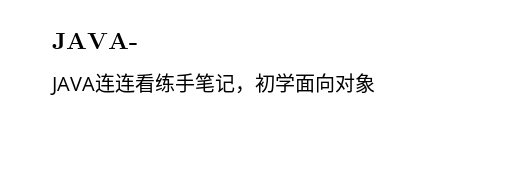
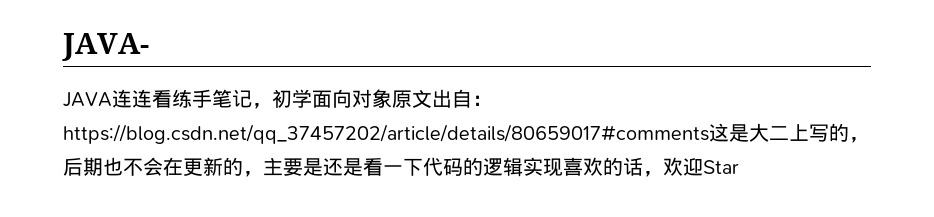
(375, 83) none -> [392,89,492,108] [63,123,869,144] [63,157,739,177] 原文出自：https://blog.csdn.net/qq_37457202/article/details/80659017#comments这是大二上写的，后期也不会在更新的，主要是还是看一下代码的逻辑实现喜欢的话，欢迎Star

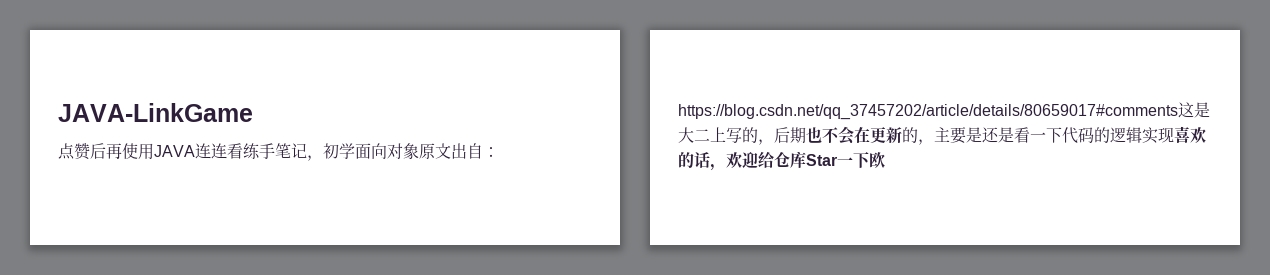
[62,33,149,61] JAVA- // -> [58,103,253,122] [58,142,154,160] JAVA-LinkGame // 点赞后再使用
[703,160,739,174] Star -> [758,151,885,168] 给仓库Star一下欧

